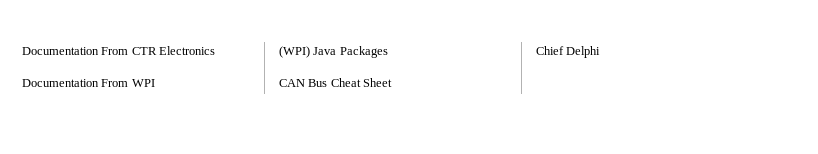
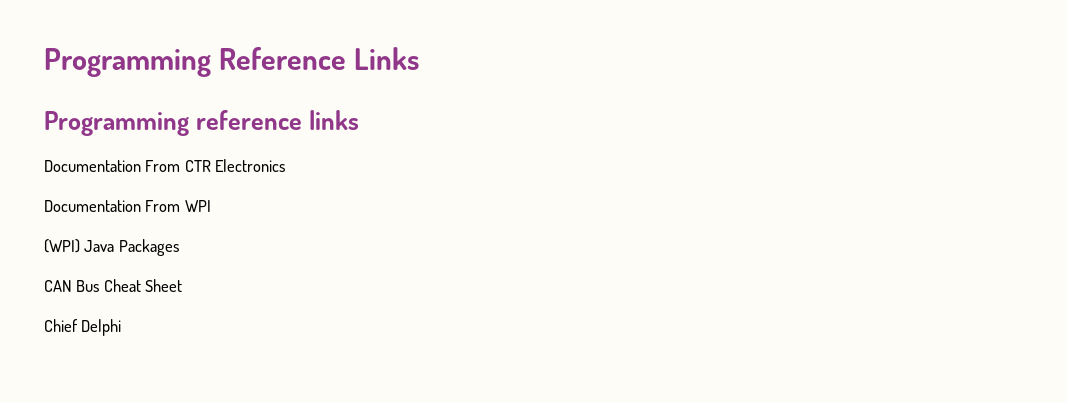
(22, 51) none -> [44,47,420,77] [44,110,360,136] Programming Reference Links // Programming reference links //

